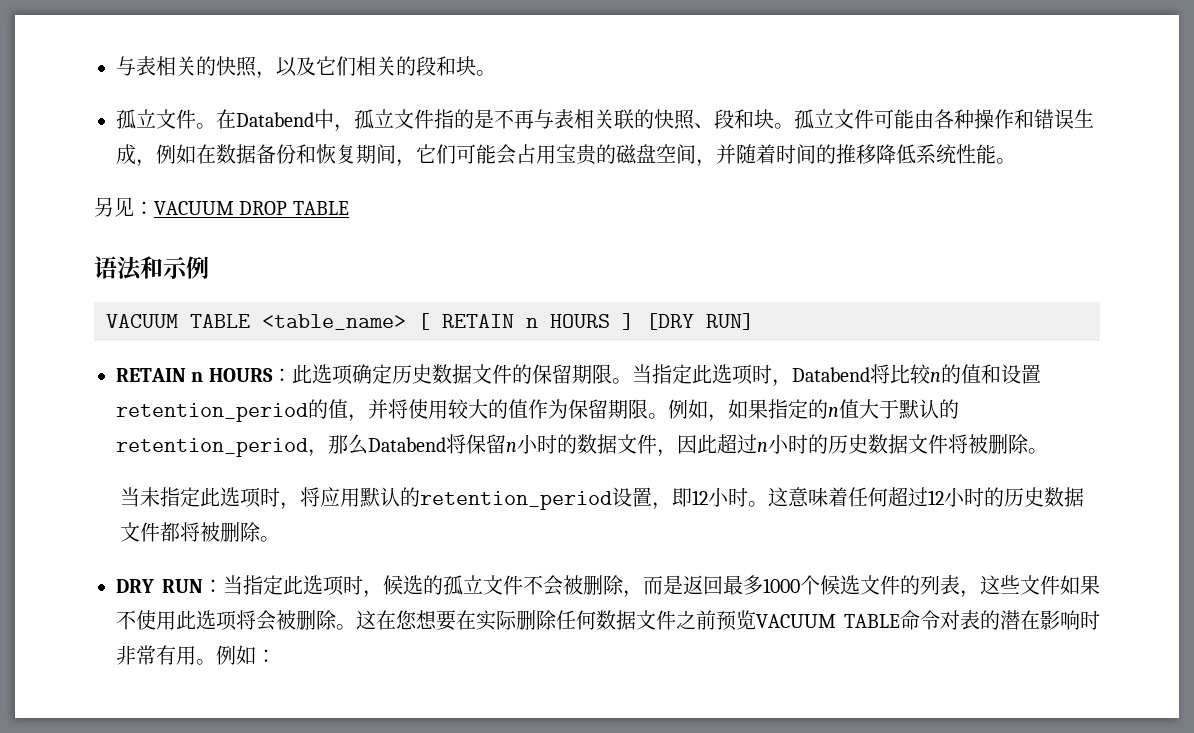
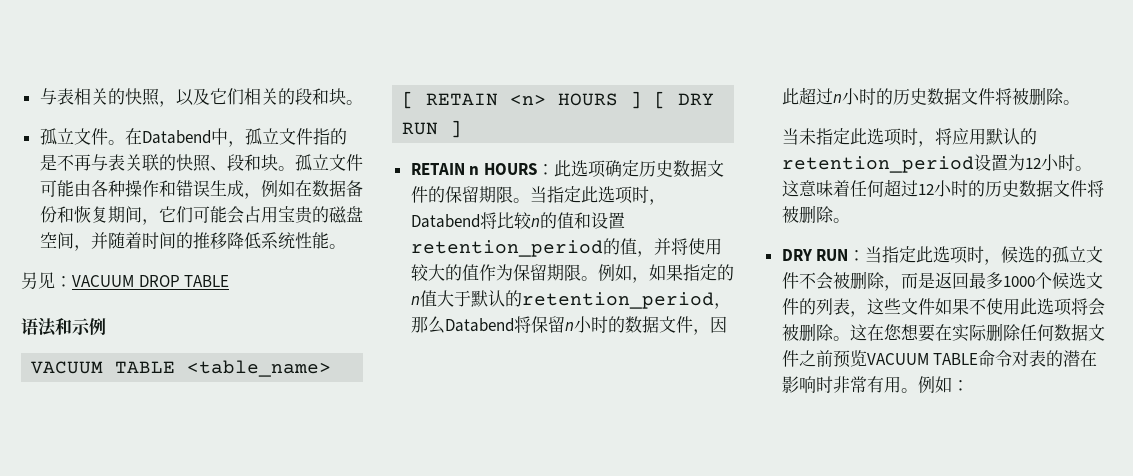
[574,109,594,129] 相 -> (125, 162) none
[526,318,538,328] n -> [510,94,547,105] <n>
[646,313,754,330] [DRY RUN] -> [654,91,715,109] [402,120,463,138] [ DRY RUN ]
[652,488,693,510] ，即 -> [1008,154,1026,171] 为
[160,522,181,542] 都 -> (1088, 188) none

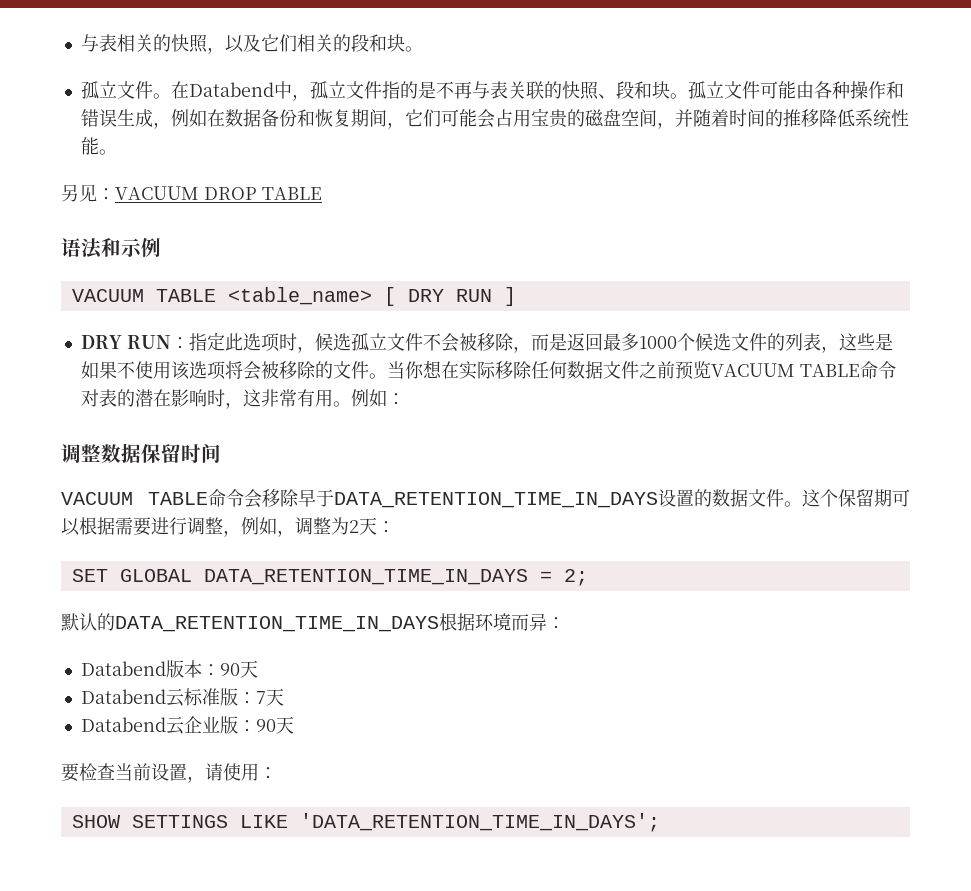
[426,91,715,109] [402,120,463,138] [410,160,724,178] [410,186,666,205] [410,212,625,229] [410,238,722,257] [410,264,734,283] [410,290,731,309] [410,316,727,335] [781,87,1080,105] [782,128,1038,147] [782,154,1093,173] [782,179,1105,197] [782,205,851,223] RETAIN <n> HOURS ] [ DRY RUN ] // RETAIN n HOURS：此选项确定历史数据文件的保留期限。当指定此选项时，Databend将比较n的值和设置retention_period的值，并将使用较大的值作为保留期限。例如，如果指定的n值大于默认的retention_period，那么Databend将保留n小时的数据文件，因此超过n小时的历史数据文件将被删除。 // 当未指定此选项时，将应用默认的retention_period设置为12小时。这意味着任何超过12小时的历史数据文件将被删除。 -> [407,287,516,306] DRY RUN ]
[865,246,883,263] 当 -> (189, 343) none
[1035,246,1053,263] 的 -> (351, 342) none
[849,271,867,289] 删 -> [476,333,495,351] 移
[900,298,935,315] 文件 -> [874,333,893,351] 是
[1019,298,1037,315] 此 -> [170,361,190,380] 该
[798,323,1003,342] 删除。这在您想要在实际删 -> [278,360,513,380] 移除的文件。当你想在实际移
(833, 384) none -> [224,389,261,409] ，这
(969, 385) none -> [61,443,221,463] [61,489,910,508] [61,517,395,537] [71,569,588,586] [61,613,565,632] [80,660,258,678] [80,688,284,707] [80,716,294,735] [61,763,277,783] [71,813,660,832] // 调整数据保留时间 // VACUUM TABLE命令会移除早于DATA_RETENTION_TIME_IN_DAYS设置的数据文件。这个保留期可以根据需要进行调整，例如，调整为2天： // SET GLOBAL DATA_RETENTION_TIME_IN_DAYS = 2; // 默认的DATA_RETENTION_TIME_IN_DAYS根据环境而异： // Databend版本：90天 // Databend云标准版：7天 // Databend云企业版：90天 // 要检查当前设置，请使用： // SHOW SETTINGS LIKE 'DATA_RETENTION_TIME_IN_DAYS';

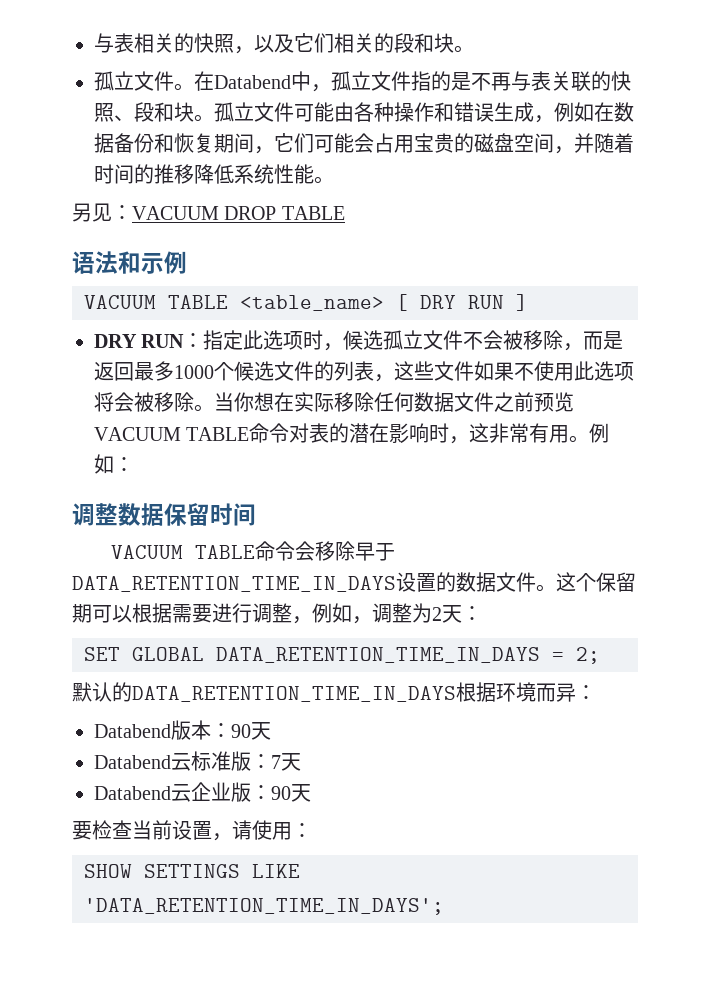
[874,333,893,351] 是 -> [434,361,474,381] 文件
[170,361,190,380] 该 -> [574,361,594,381] 此
[314,361,369,379] 的文件 -> (194, 402) none

